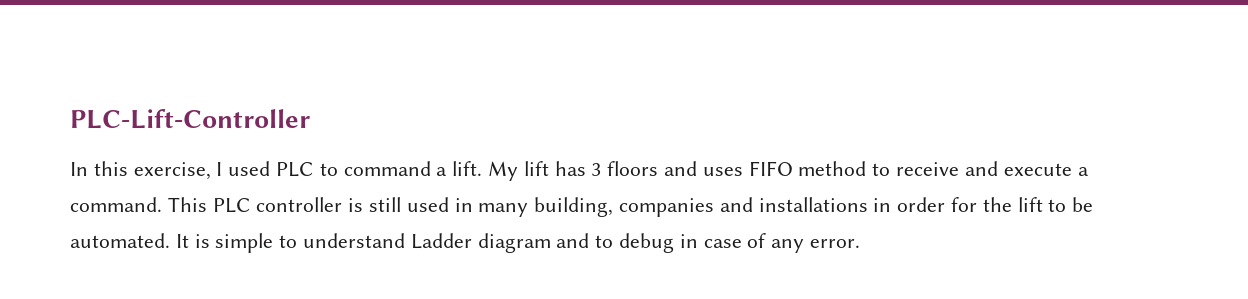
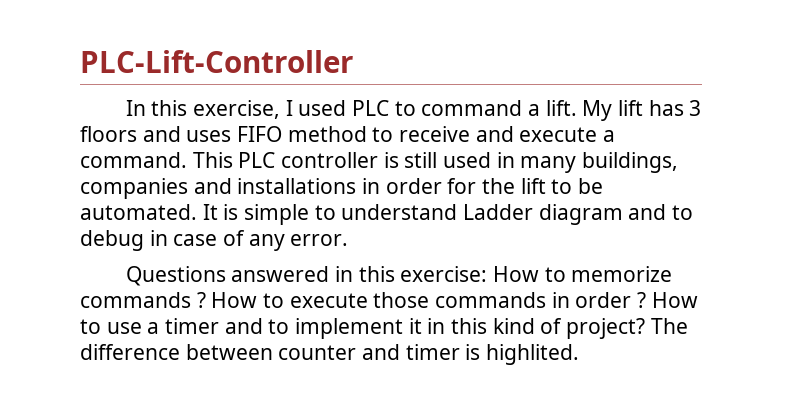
[534,197,614,217] building, -> [582,152,679,173] buildings,
(861, 243) none -> [125,266,673,286] [80,292,698,308] [80,318,688,339] [80,344,580,365] // Questions answered in this exercise: How to memorize commands ? How to execute those commands in order ? How to use a timer and to implement it in this kind of project? The difference between counter and timer is highlited.

